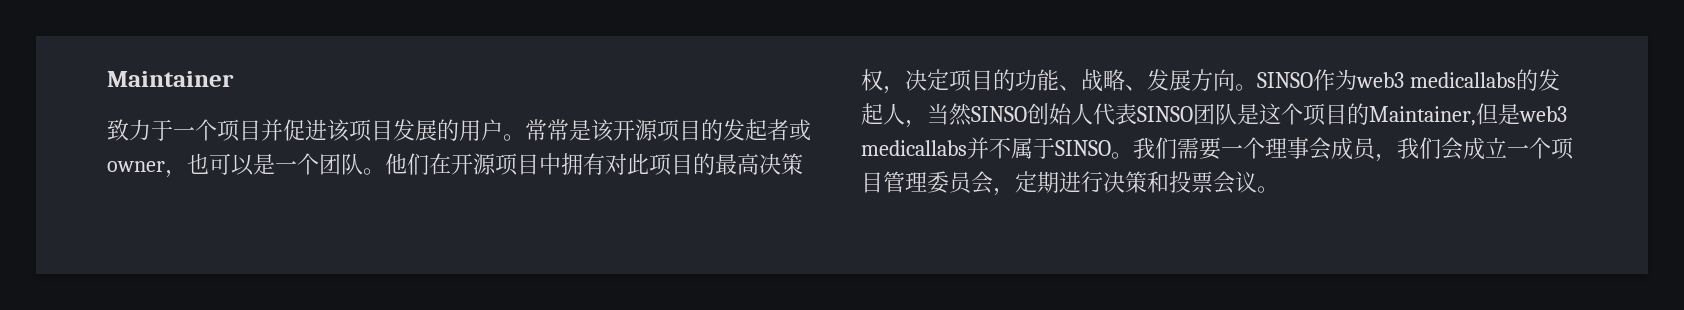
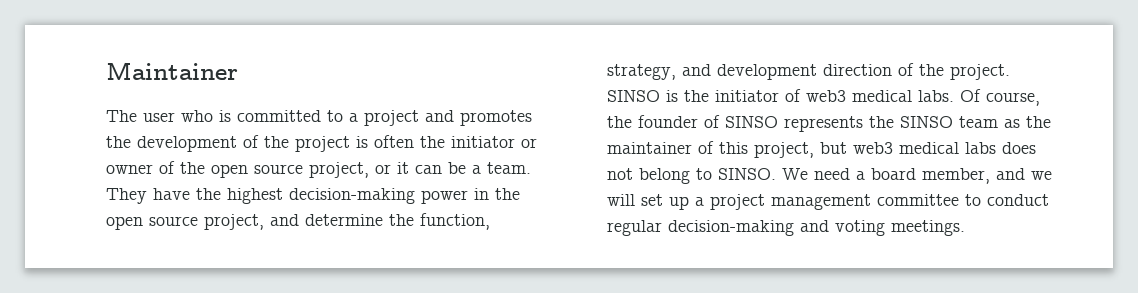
[107,119,811,142] [107,153,803,178] [861,69,1560,94] [861,103,1567,128] [861,137,1574,162] [861,171,1279,196] 致力于一个项目并促进该项目发展的用户。常常是该开源项目的发起者或owner，也可以是一个团队。他们在开源项目中拥有对此项目的最高决策权，决定项目的功能、战略、发展方向。SINSO作为web3 medicallabs的发起人，当然SINSO创始人代表SINSO团队是这个项目的Maintainer,但是web3 medicallabs并不属于SINSO。我们需要一个理事会成员，我们会成立一个项目管理委员会，定期进行决策和投票会议。 -> [106,110,532,126] [106,135,537,152] [106,161,531,178] [106,188,520,204] [106,213,490,230] [607,63,1010,80] [607,89,1040,106] [607,115,1051,132] [607,141,1036,158] [607,168,1052,184] [607,194,1049,210] [607,220,965,236] The user who is committed to a project and promotes the development of the project is often the initiator or owner of the open source project, or it can be a team. They have the highest decision-making power in the open source project, and determine the function, strategy, and development direction of the project. SINSO is the initiator of web3 medical labs. Of course, the founder of SINSO represents the SINSO team as the maintainer of this project, but web3 medical labs does not belong to SINSO. We need a board member, and we will set up a project management committee to conduct regular decision-making and voting meetings.

